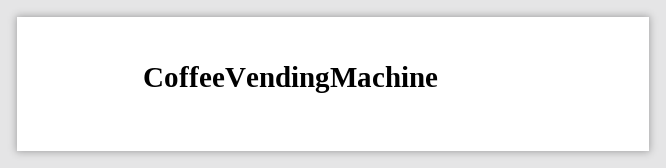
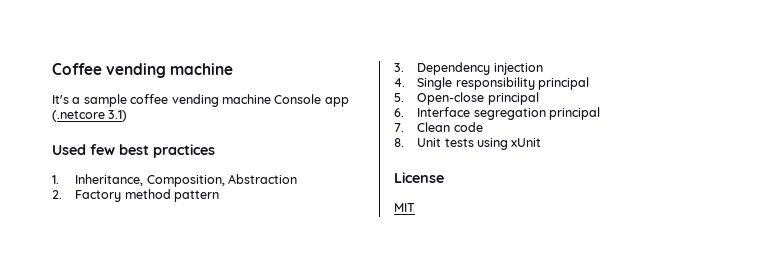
[143,66,438,93] CoffeeVendingMachine -> [52,63,234,78] [52,94,349,107] [52,110,128,122] [52,144,215,158] [52,174,297,187] [52,189,219,202] [394,62,543,75] [394,77,589,90] [394,92,539,105] [394,107,600,120] [394,122,483,132] [394,138,542,150] [394,172,444,183] [394,203,415,212] Coffee vending machine // It's a sample coffee vending machine Console app (.netcore 3.1) // Used few best practices // 1. Inheritance, Composition, Abstraction // 2. Factory method pattern // 3. Dependency injection // 4. Single responsibility principal // 5. Open-close principal // 6. Interface segregation principal // 7. Clean code // 8. Unit tests using xUnit // License // MIT

